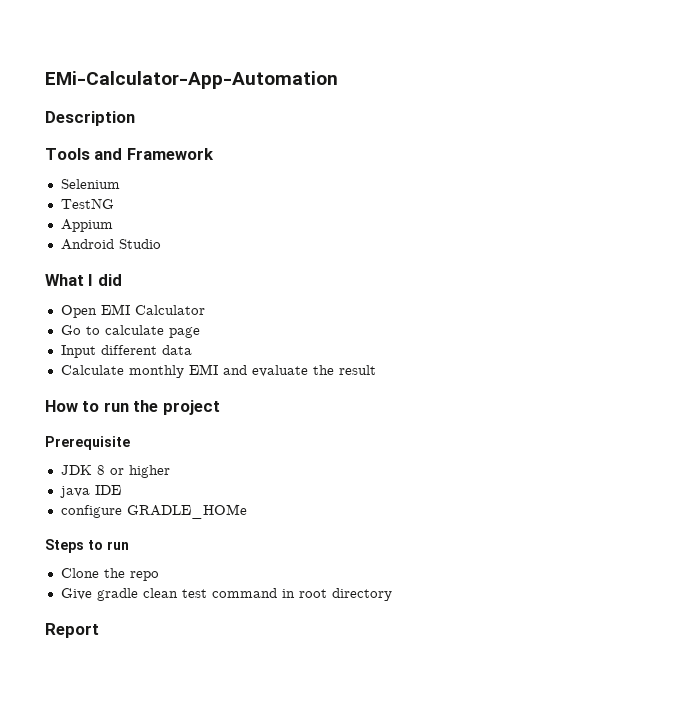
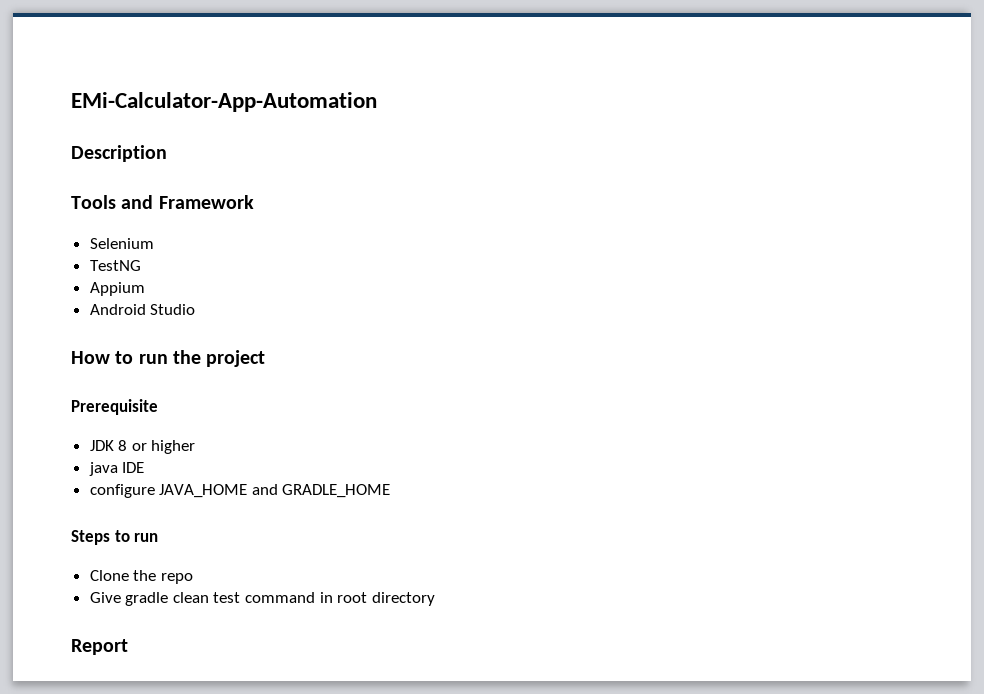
[45,274,122,286] [60,304,205,318] [60,325,200,338] [60,345,192,358] [60,364,376,378] // What I did // Open EMI Calculator // Go to calculate page // Input different data // Calculate monthly EMI and evaluate the result -> (196, 309) none
[126,504,247,519] GRADLE_HOMe -> [159,484,391,498] JAVA_HOME and GRADLE_HOME

